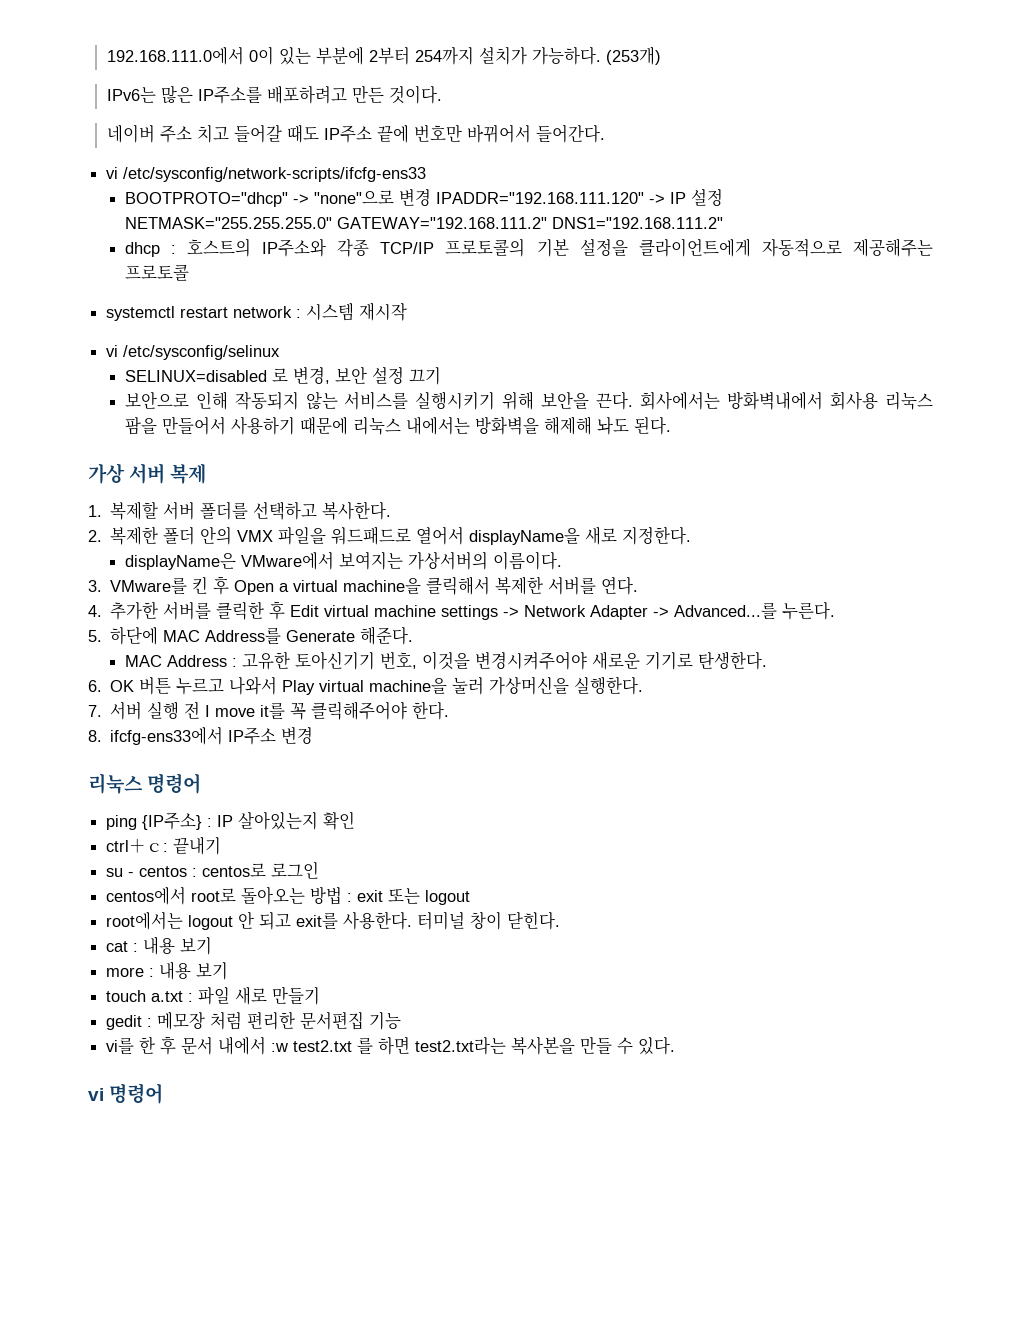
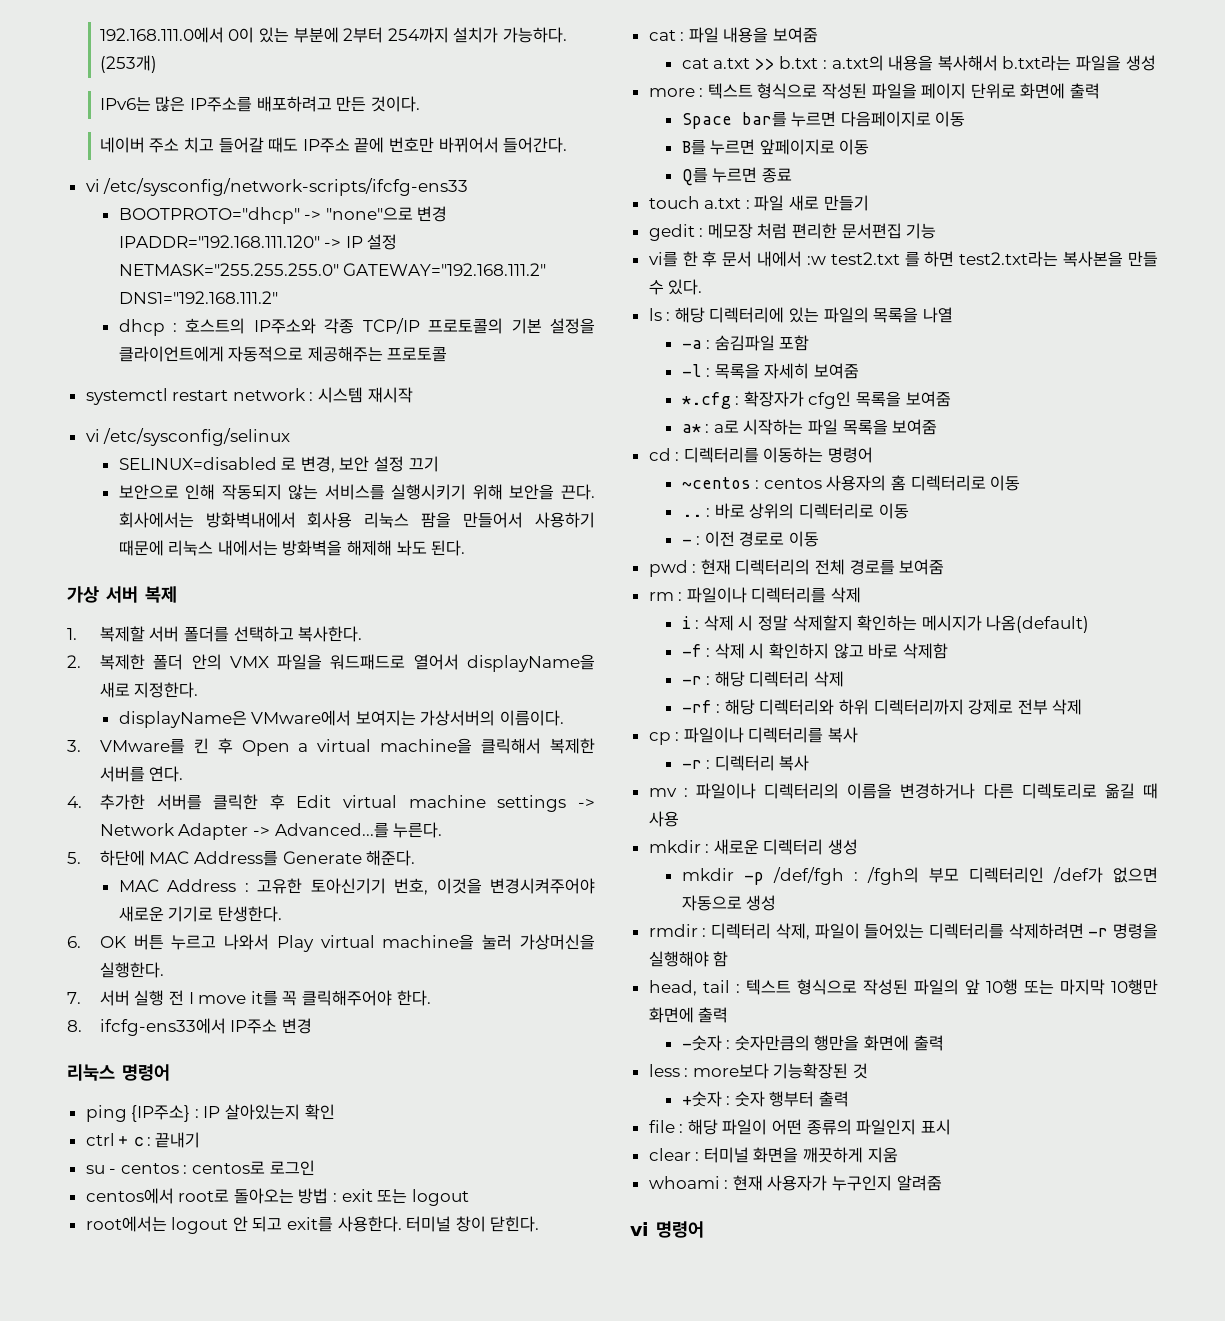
[143,936,213,955] [106,961,229,980] 내용 보기 // more : 내용 보기 -> [688,27,819,43] [681,55,1156,71] [648,83,1101,99] [681,111,966,129] [681,139,870,155] [681,167,792,186] 파일 내용을 보여줌 // cat a.txt >> b.txt : a.txt의 내용을 복사해서 b.txt라는 파일을 생성 // more : 텍스트 형식으로 작성된 파일을 페이지 단위로 화면에 출력 // Space bar를 누르면 다음페이지로 이동 // B를 누르면 앞페이지로 이동 // Q를 누르면 종료
(676, 1046) none -> [648,307,953,323] [681,335,810,351] [681,363,859,379] [681,391,951,409] [681,419,938,435] [648,447,874,463] [681,475,1021,491] [681,503,909,519] [681,531,819,547] [648,559,945,577] [648,587,862,603] [681,615,1090,633] [681,643,948,659] [681,671,844,687] [681,699,1083,715] [648,727,859,745] [681,755,810,771] [648,783,1158,799] [648,811,679,827] [648,839,859,855] [681,867,1158,885] [681,895,777,911] [648,923,1158,940] [648,951,729,967] [648,979,1158,996] [648,1007,729,1023] [681,1035,944,1051] [648,1063,869,1079] [681,1091,849,1107] [648,1119,951,1135] [648,1147,898,1163] [648,1175,942,1191] // ls : 해당 디렉터리에 있는 파일의 목록을 나열 // -a : 숨김파일 포함 // -l : 목록을 자세히 보여줌 // *.cfg : 확장자가 cfg인 목록을 보여줌 // a* : a로 시작하는 파일 목록을 보여줌 // cd : 디렉터리를 이동하는 명령어 // ~centos : centos 사용자의 홈 디렉터리로 이동 // .. : 바로 상위의 디렉터리로 이동 // - : 이전 경로로 이동 // pwd : 현재 디렉터리의 전체 경로를 보여줌 // rm : 파일이나 디렉터리를 삭제 // i : 삭제 시 정말 삭제할지 확인하는 메시지가 나옴(default) // -f : 삭제 시 확인하지 않고 바로 삭제함 // -r : 해당 디렉터리 삭제 // -rf : 해당 디렉터리와 하위 디렉터리까지 강제로 전부 삭제 // cp : 파일이나 디렉터리를 복사 // -r : 디렉터리 복사 // mv : 파일이나 디렉터리의 이름을 변경하거나 다른 디렉토리로 옮길 때 사용 // mkdir : 새로운 디렉터리 생성 // mkdir -p /def/fgh : /fgh의 부모 디렉터리인 /def가 없으면 자동으로 생성 // rmdir : 디렉터리 삭제, 파일이 들어있는 디렉터리를 삭제하려면 -r 명령을 실행해야 함 // head, tail : 텍스트 형식으로 작성된 파일의 앞 10행 또는 마지막 10행만 화면에 출력 // -숫자 : 숫자만큼의 행만을 화면에 출력 // less : more보다 기능확장된 것 // +숫자 : 숫자 행부터 출력 // file : 해당 파일이 어떤 종류의 파일인지 표시 // clear : 터미널 화면을 깨끗하게 지움 // whoami : 현재 사용자가 누구인지 알려줌

